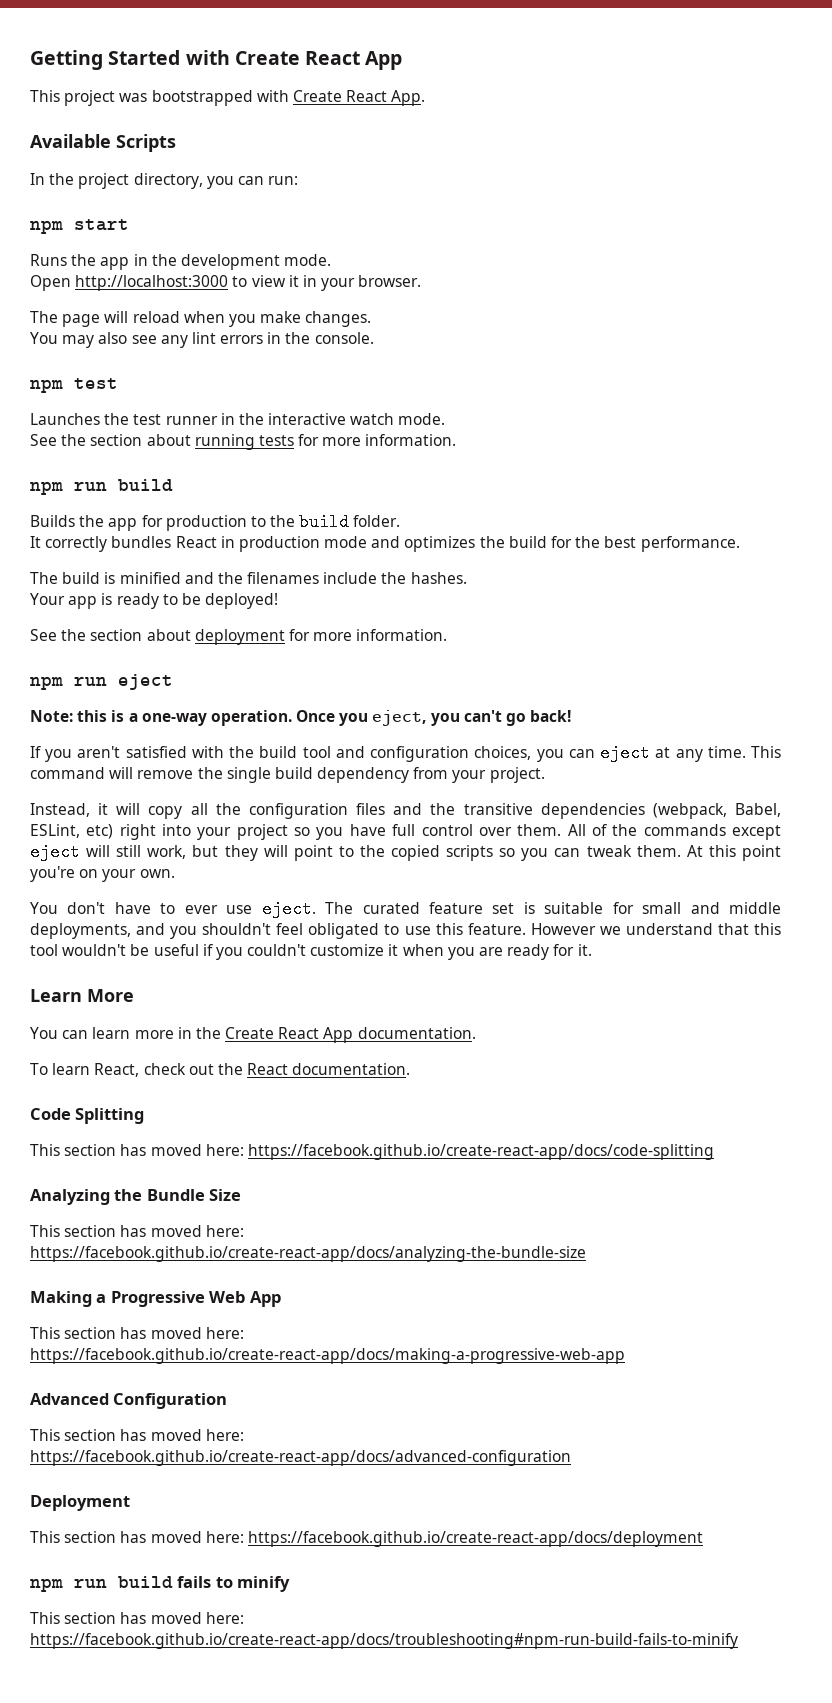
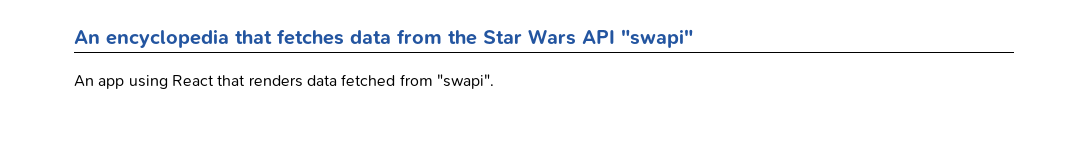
[30,50,403,70] [30,90,426,106] [30,134,176,152] [30,173,299,189] [30,219,129,234] [30,254,332,270] [30,275,422,291] [30,311,372,327] [30,332,374,348] [30,378,118,393] [30,413,446,425] [30,434,457,450] [30,479,173,495] [30,513,401,531] [30,536,740,552] [30,572,467,584] [30,593,279,609] [30,629,448,645] [30,674,173,690] [30,710,572,726] [30,744,782,762] [30,767,545,783] [30,803,781,819] [30,824,782,840] [30,843,781,861] [30,866,175,882] [30,900,781,918] [30,923,781,939] [30,944,592,960] [30,989,134,1002] [30,1027,476,1043] [30,1063,411,1077] [30,1108,145,1124] [30,1144,714,1160] [30,1189,242,1205] [30,1225,244,1237] [30,1246,586,1262] [30,1291,281,1307] [30,1327,244,1339] [30,1348,625,1364] [30,1393,228,1409] [30,1429,244,1441] [30,1450,571,1466] [30,1495,130,1511] [30,1531,703,1547] [30,1576,291,1592] [30,1612,244,1624] [30,1633,738,1649] Getting Started with Create React App // This project was bootstrapped with Create React App. // Available Scripts // In the project directory, you can run: // npm start // Runs the app in the development mode. // Open http://localhost:3000 to view it in your browser. // The page will reload when you make changes. // You may also see any lint errors in the console. // npm test // Launches the test runner in the interactive watch mode. // See the section about running tests for more information. // npm run build // Builds the app for production to the build folder. // It correctly bundles React in production mode and optimizes the build for the best performance. // The build is minified and the filenames include the hashes. // Your app is ready to be deployed! // See the section about deployment for more information. // npm run eject // Note: this is a one-way operation. Once you eject, you can't go back! // If you aren't satisfied with the build tool and configuration choices, you can eject at any time. This command will remove the single build dependency from your project. // Instead, it will copy all the configuration files and the transitive dependencies (webpack, Babel, ESLint, etc) right into your project so you have full control over them. All of the commands except eject will still work, but they will point to the copied scripts so you can tweak them. At this point you're on your own. // You don't have to ever use eject. The curated feature set is suitable for small and middle deployments, and you shouldn't feel obligated to use this feature. However we understand that this tool wouldn't be useful if you couldn't customize it when you are ready for it. // Learn More // You can learn more in the Create React App documentation. // To learn React, check out the React documentation. // Code Splitting // This section has moved here: https://facebook.github.io/create-react-app/docs/code-splitting // Analyzing the Bundle Size // This section has moved here: https://facebook.github.io/create-react-app/docs/analyzing-the-bundle-size // Making a Progressive Web App // This section has moved here: https://facebook.github.io/create-react-app/docs/making-a-progressive-web-app // Advanced Configuration // This section has moved here: https://facebook.github.io/create-react-app/docs/advanced-configuration // Deployment // This section has moved here: https://facebook.github.io/create-react-app/docs/deployment // npm run build fails to minify // This section has moved here: https://facebook.github.io/create-react-app/docs/troubleshooting#npm-run-build-fails-to-minify -> [74,29,693,48] [74,74,494,89] An encyclopedia that fetches data from the Star Wars API "swapi" // An app using React that renders data fetched from "swapi".

